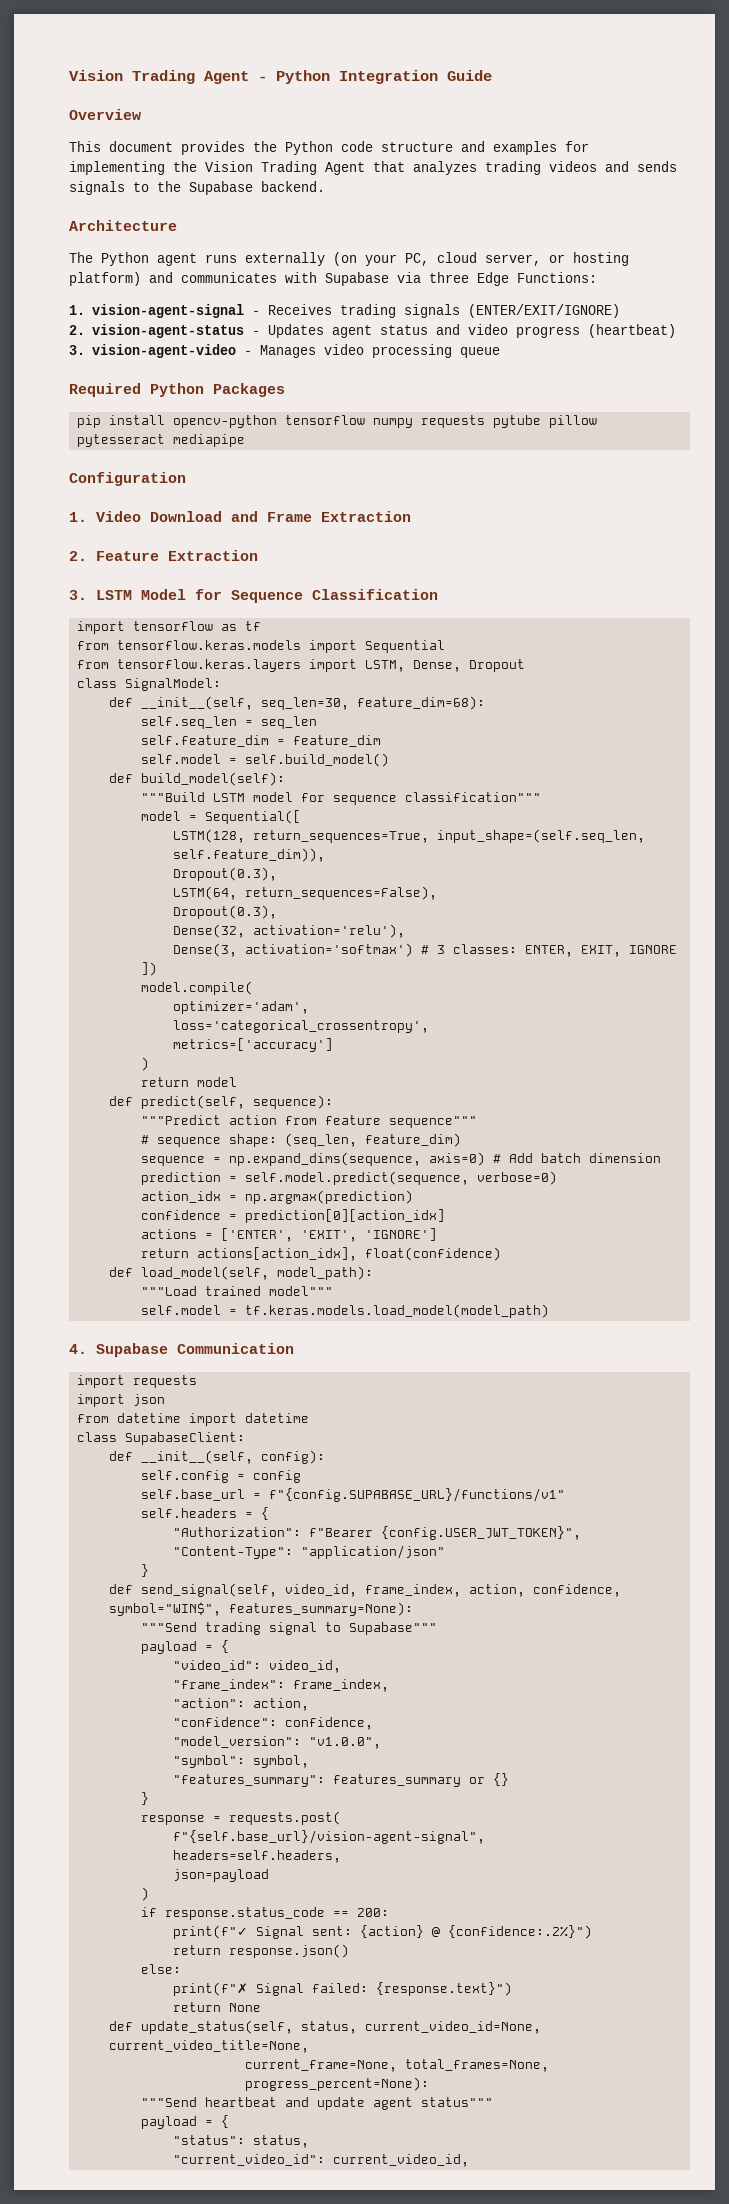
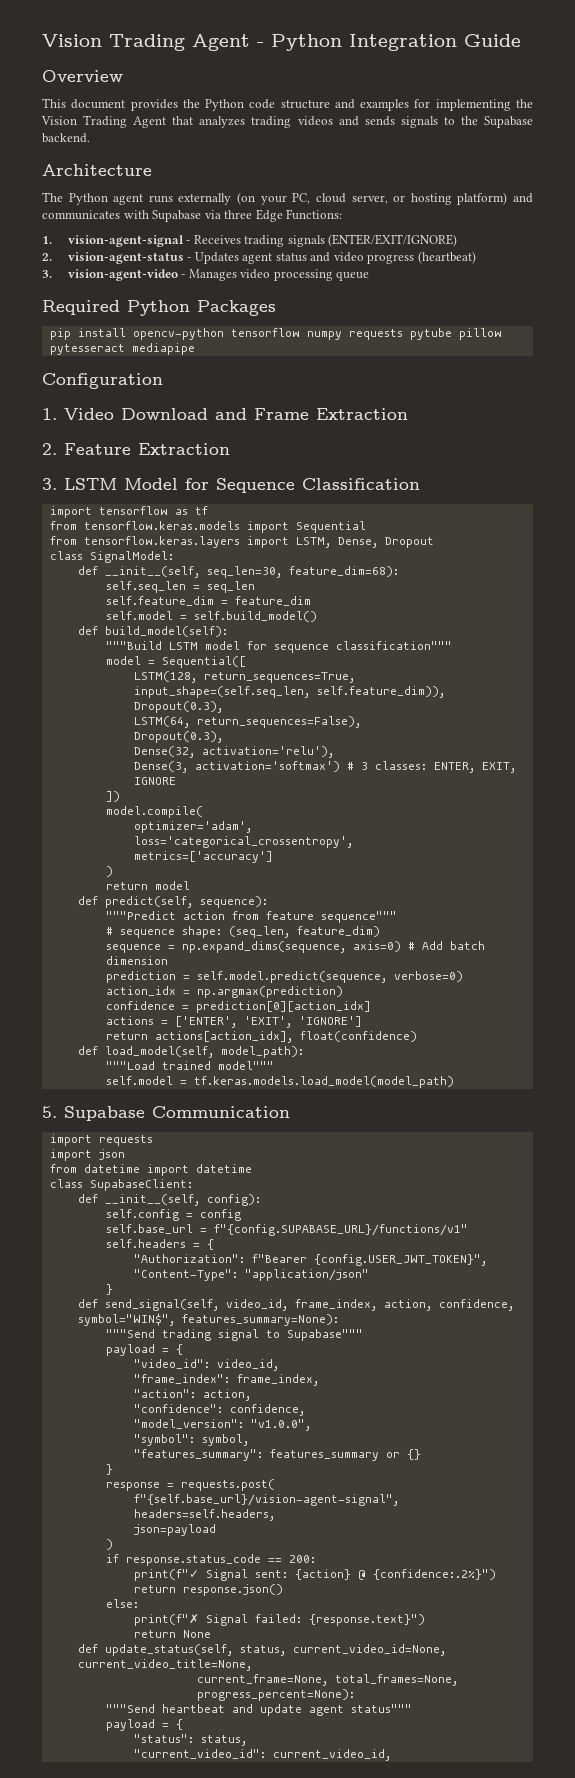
[69,1344,87,1354] 4. -> [42,1106,57,1118] 5.

